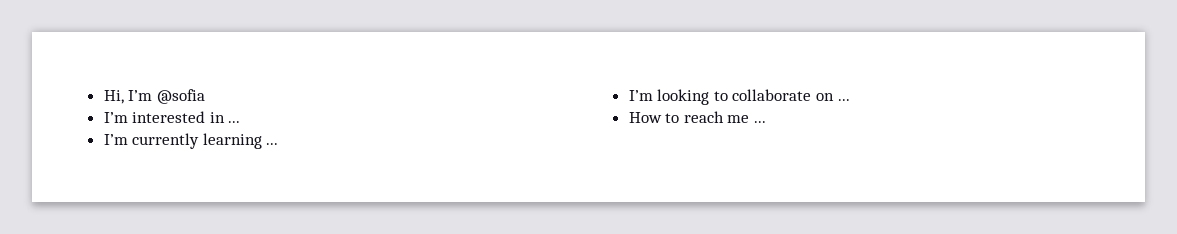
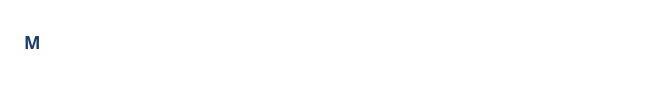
[103,89,205,104] [103,111,241,123] [103,133,279,149] [628,89,850,105] [628,111,767,123] Hi, I’m @sofia // I’m interested in ... // I’m currently learning ... // I’m looking to collaborate on ... // How to reach me ... -> [24,36,41,49] M

